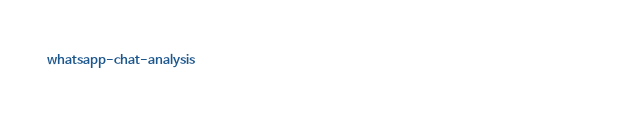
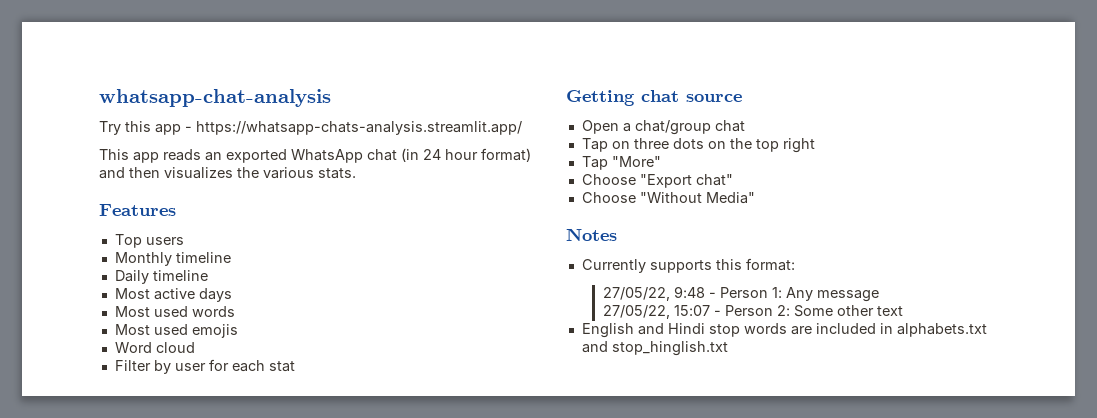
(195, 60) none -> [99,121,522,135] [99,148,531,163] [99,167,356,179] [99,204,176,216] [114,234,184,248] [114,252,231,266] [114,270,208,284] [114,288,232,302] [114,306,235,317] [114,324,238,338] [114,342,195,353] [114,359,295,374] [566,90,742,106] [581,120,745,135] [581,138,815,153] [581,156,661,170] [581,174,733,188] [581,192,755,204] [566,228,617,241] [581,258,795,273] [602,286,879,302] [602,305,903,319] [581,323,987,338] [581,341,728,356] // Try this app - https://whatsapp-chats-analysis.streamlit.app/ // This app reads an exported WhatsApp chat (in 24 hour format) and then visualizes the various stats. // Features // Top users // Monthly timeline // Daily timeline // Most active days // Most used words // Most used emojis // Word cloud // Filter by user for each stat // Getting chat source // Open a chat/group chat // Tap on three dots on the top right // Tap "More" // Choose "Export chat" // Choose "Without Media" // Notes // Currently supports this format: // 27/05/22, 9:48 - Person 1: Any message // 27/05/22, 15:07 - Person 2: Some other text // English and Hindi stop words are included in alphabets.txt and stop_hinglish.txt

